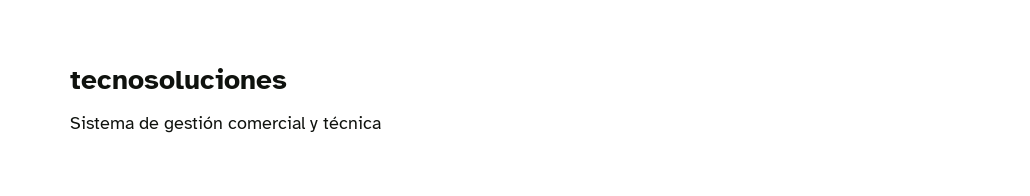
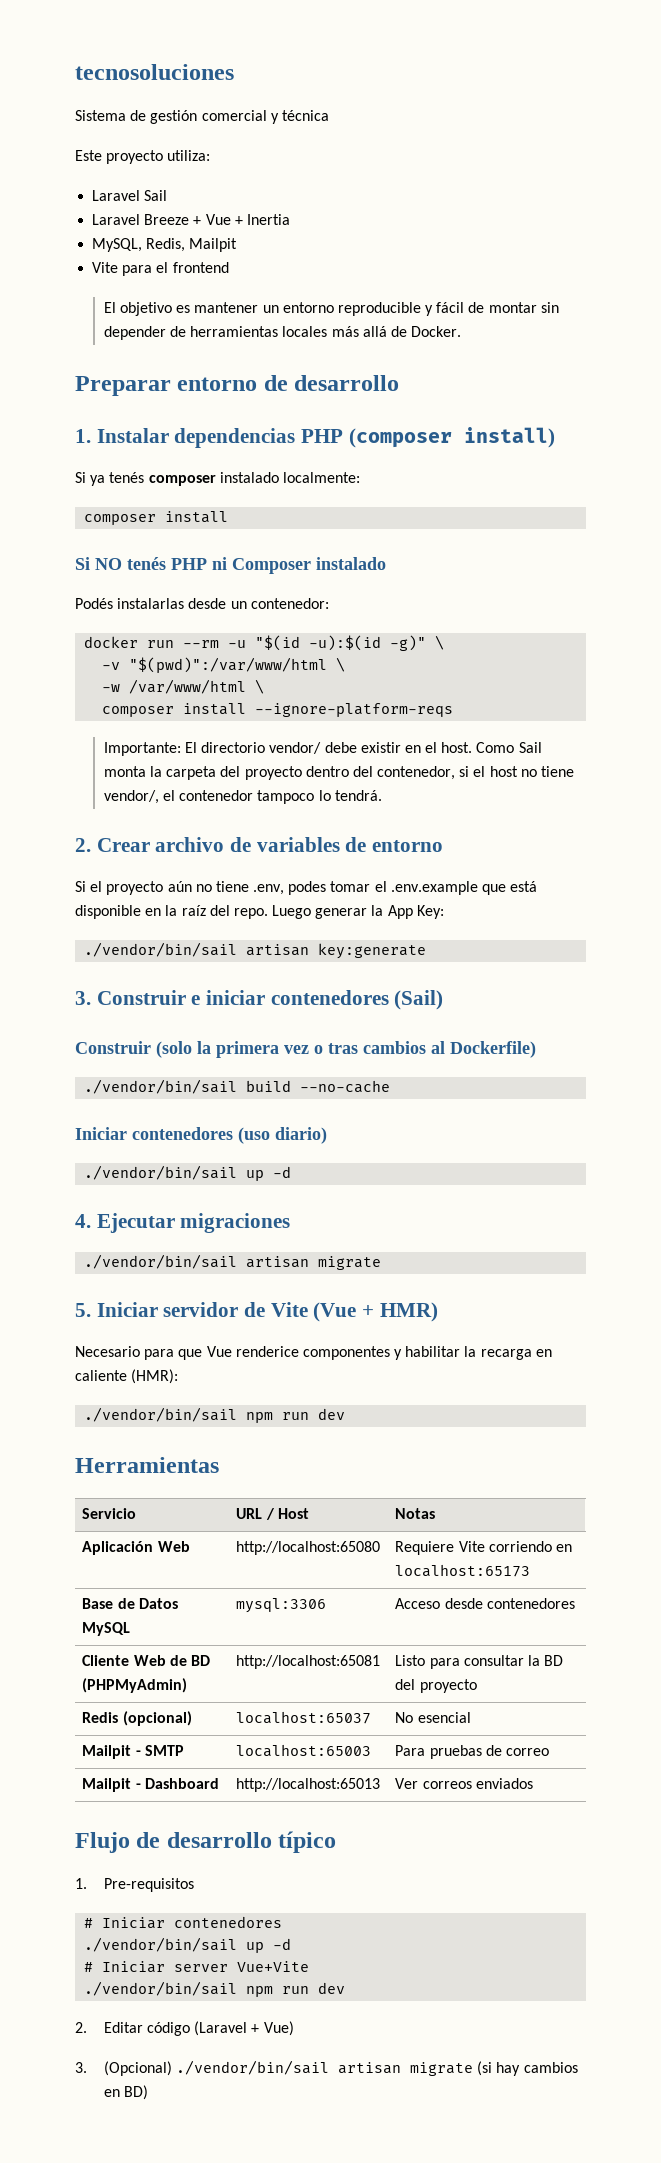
(381, 122) none -> [75,150,211,164] [92,190,168,201] [92,214,290,225] [92,238,238,252] [92,262,229,276] [103,302,559,316] [103,326,462,340] [75,375,400,396] [75,427,555,448] [75,472,360,486] [84,511,229,525] [75,557,386,574] [75,598,329,609] [84,635,445,651] [102,657,346,673] [102,679,265,694] [102,703,454,717] [103,742,542,756] [103,766,575,780] [103,790,382,804] [75,837,444,852] [75,881,538,895] [75,905,444,919] [84,942,427,959] [75,990,444,1010] [75,1041,536,1058] [84,1079,391,1094] [75,1127,327,1144] [84,1165,292,1181] [75,1213,291,1233] [84,1254,382,1270] [75,1302,438,1322] [75,1346,552,1360] [75,1369,179,1384] [84,1407,346,1423] [75,1457,219,1473] [82,1508,137,1519] [236,1508,309,1520] [395,1508,436,1519] [82,1541,190,1555] [236,1541,381,1555] [395,1541,572,1555] [395,1564,531,1577] [82,1598,178,1609] [82,1622,131,1636] [236,1598,327,1613] [395,1598,575,1609] [82,1655,210,1666] [82,1678,188,1693] [236,1655,381,1669] [395,1655,564,1669] [395,1679,477,1693] [82,1711,192,1726] [236,1711,372,1724] [395,1712,471,1723] [82,1745,184,1759] [236,1744,372,1757] [395,1745,549,1759] [82,1778,219,1792] [236,1778,381,1792] [395,1778,533,1789] [75,1831,337,1853] [75,1878,194,1892] [84,1916,283,1929] [84,1937,292,1953] [84,1961,310,1973] [84,1981,346,1997] [75,2021,294,2036] [75,2060,578,2076] [103,2085,148,2100] // Este proyecto utiliza: // Laravel Sail // Laravel Breeze + Vue + Inertia // MySQL, Redis, Mailpit // Vite para el frontend // El objetivo es mantener un entorno reproducible y fácil de montar sin depender de herramientas locales más allá de Docker. // Preparar entorno de desarrollo // 1. Instalar dependencias PHP (composer install) // Si ya tenés composer instalado localmente: // composer install // Si NO tenés PHP ni Composer instalado // Podés instalarlas desde un contenedor: // docker run --rm -u "$(id -u):$(id -g)" \ // -v "$(pwd)":/var/www/html \ // -w /var/www/html \ // composer install --ignore-platform-reqs // Importante: El directorio vendor/ debe existir en el host. Como Sail monta la carpeta del proyecto dentro del contenedor, si el host no tiene vendor/, el contenedor tampoco lo tendrá. // 2. Crear archivo de variables de entorno // Si el proyecto aún no tiene .env, podes tomar el .env.example que está disponible en la raíz del repo. Luego generar la App Key: // ./vendor/bin/sail artisan key:generate // 3. Construir e iniciar contenedores (Sail) // Construir (solo la primera vez o tras cambios al Dockerfile) // ./vendor/bin/sail build --no-cache // Iniciar contenedores (uso diario) // ./vendor/bin/sail up -d // 4. Ejecutar migraciones // ./vendor/bin/sail artisan migrate // 5. Iniciar servidor de Vite (Vue + HMR) // Necesario para que Vue renderice componentes y habilitar la recarga en caliente (HMR): // ./vendor/bin/sail npm run dev // Herramientas // Servicio | URL / Host | Notas // Aplicación Web | http://localhost:65080 | Requiere Vite corriendo en localhost:65173 // Base de Datos MySQL | mysql:3306 | Acceso desde contenedores // Cliente Web de BD (PHPMyAdmin) | http://localhost:65081 | Listo para consultar la BD del proyecto // Redis (opcional) | localhost:65037 | No esencial // Mailpit - SMTP | localhost:65003 | Para pruebas de correo // Mailpit - Dashboard | http://localhost:65013 | Ver correos enviados // Flujo de desarrollo típico // 1. Pre-requisitos // # Iniciar contenedores // ./vendor/bin/sail up -d // # Iniciar server Vue+Vite // ./vendor/bin/sail npm run dev // 2. Editar código (Laravel + Vue) // 3. (Opcional) ./vendor/bin/sail artisan migrate (si hay cambios en BD)

